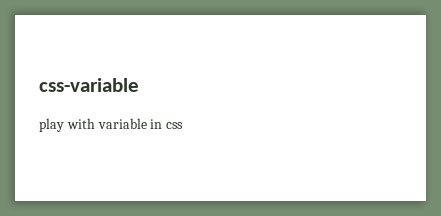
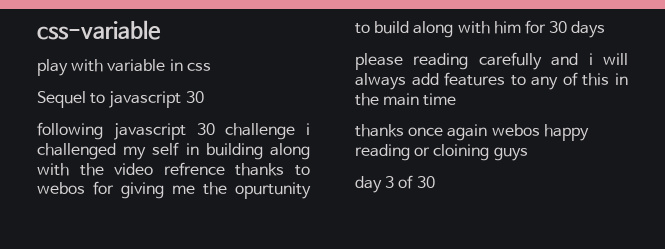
(184, 125) none -> [37,91,204,108] [37,122,310,140] [37,142,310,160] [37,162,310,176] [37,181,311,199] [355,20,606,38] [355,52,628,70] [355,72,628,90] [355,93,457,106] [355,124,589,141] [355,144,528,161] [355,175,435,193] // Sequel to javascript 30 // following javascript 30 challenge i challenged my self in building along with the video refrence thanks to webos for giving me the opurtunity to build along with him for 30 days // please reading carefully and i will always add features to any of this in the main time // thanks once again webos happy reading or cloining guys // day 3 of 30

